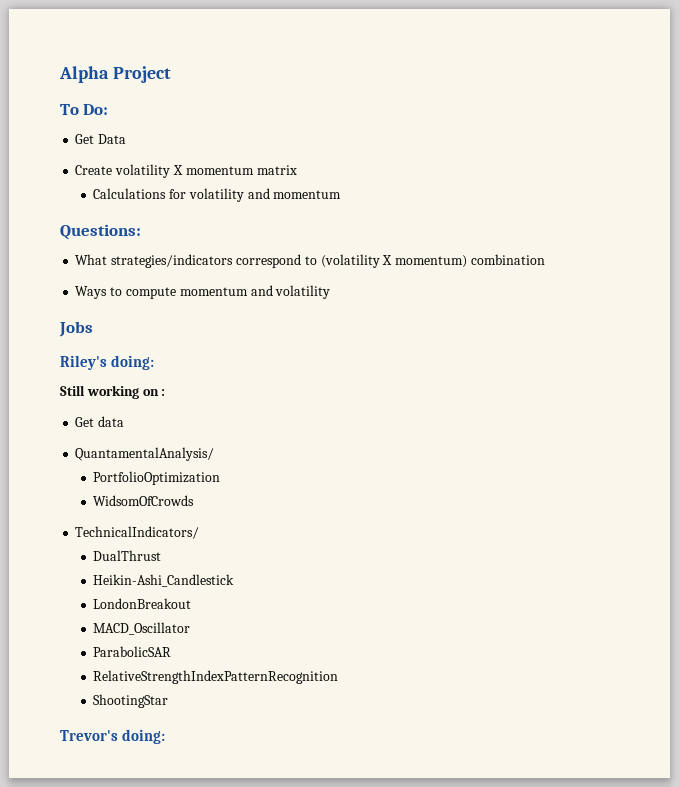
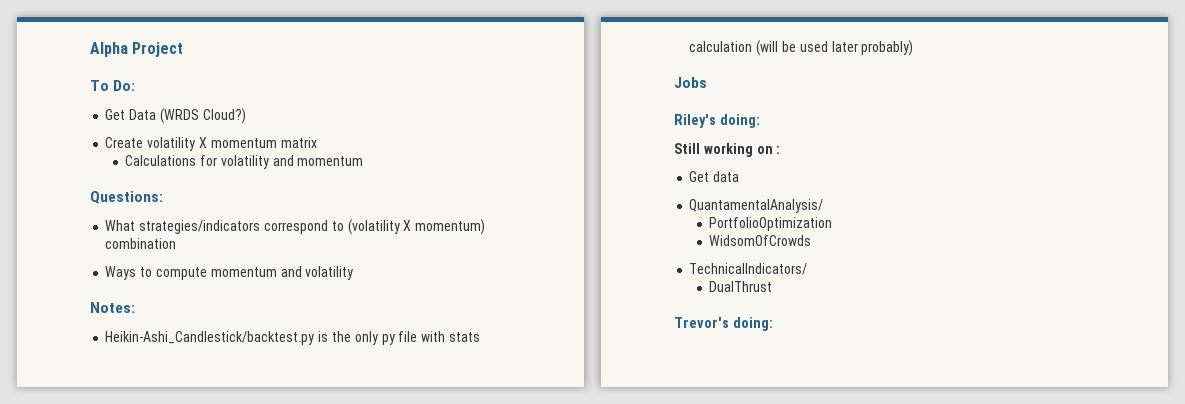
(127, 139) none -> [159,108,246,124] (WRDS Cloud?)
(331, 292) none -> [90,302,135,313] [105,331,480,345] [689,40,914,56] // Notes: // Heikin-Ashi_Candlestick/backtest.py is the only py file with stats calculation (will be used later probably)
[93,574,235,587] [93,598,192,609] [93,622,191,635] [93,646,172,657] [93,670,339,684] [93,694,169,708] // Heikin-Ashi_Candlestick // LondonBreakout // MACD_Oscillator // ParabolicSAR // RelativeStrengthIndexPatternRecognition // ShootingStar -> (773, 286) none

